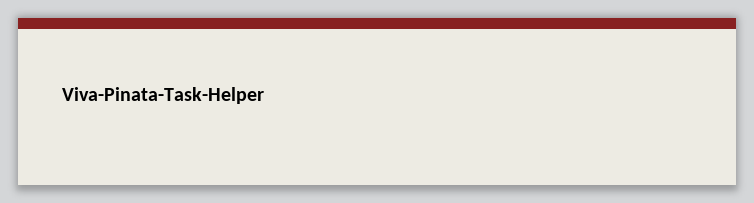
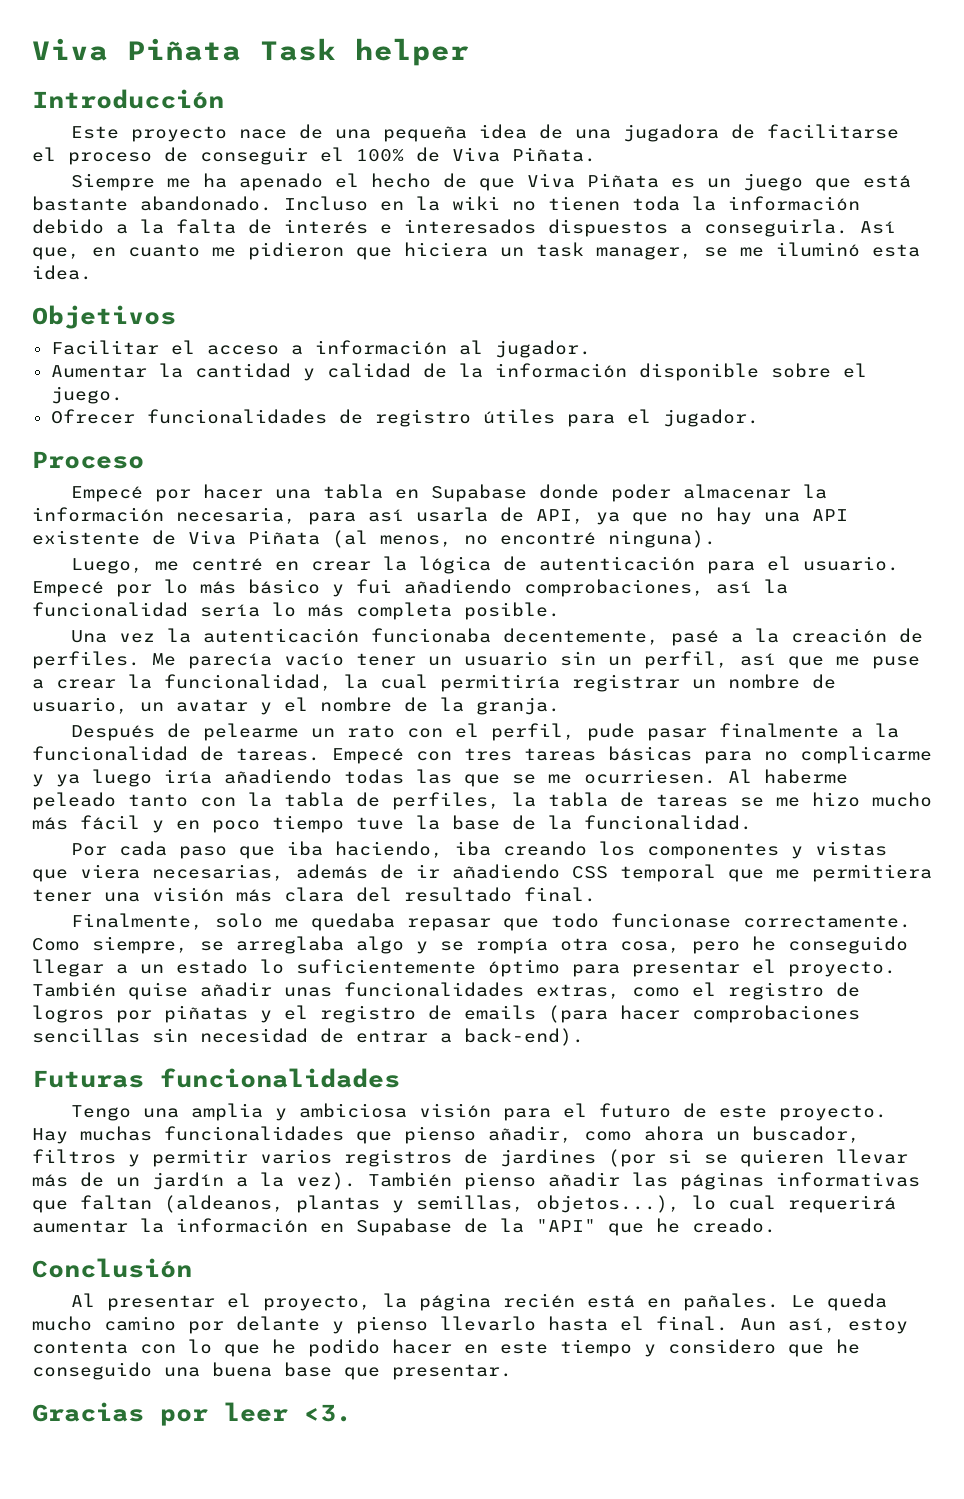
[62,87,264,104] Viva-Pinata-Task-Helper -> [32,38,469,66] [32,89,224,109] [71,124,900,142] [32,147,596,165] [71,173,912,191] [32,196,860,211] [32,219,896,237] [32,242,920,260] [32,265,92,280] [32,305,176,329] [50,340,591,358] [50,363,867,381] [50,386,123,404] [50,409,759,427] [32,451,144,469] [71,484,828,502] [32,507,848,525] [32,530,716,548] [71,556,900,574] [32,579,788,597] [32,602,560,620] [71,628,924,646] [32,651,920,669] [32,674,836,692] [32,697,560,715] [71,723,900,741] [32,746,932,764] [32,769,848,787] [32,792,932,810] [32,815,752,833] [71,841,888,859] [32,864,932,882] [32,887,596,902] [71,913,912,931] [32,936,908,954] [32,959,896,977] [32,982,860,1000] [32,1005,860,1023] [32,1028,584,1046] [32,1068,400,1088] [71,1103,888,1121] [32,1126,860,1144] [32,1149,908,1167] [32,1172,920,1190] [32,1195,896,1213] [32,1218,776,1236] [32,1258,192,1278] [71,1293,888,1311] [32,1316,908,1334] [32,1339,860,1357] [32,1362,512,1380] [32,1402,352,1426] Viva Piñata Task helper // Introducción // Este proyecto nace de una pequeña idea de una jugadora de facilitarse el proceso de conseguir el 100% de Viva Piñata. // Siempre me ha apenado el hecho de que Viva Piñata es un juego que está bastante abandonado. Incluso en la wiki no tienen toda la información debido a la falta de interés e interesados dispuestos a conseguirla. Así que, en cuanto me pidieron que hiciera un task manager, se me iluminó esta idea. // Objetivos // Facilitar el acceso a información al jugador. // Aumentar la cantidad y calidad de la información disponible sobre el juego. // Ofrecer funcionalidades de registro útiles para el jugador. // Proceso // Empecé por hacer una tabla en Supabase donde poder almacenar la información necesaria, para así usarla de API, ya que no hay una API existente de Viva Piñata (al menos, no encontré ninguna). // Luego, me centré en crear la lógica de autenticación para el usuario. Empecé por lo más básico y fui añadiendo comprobaciones, así la funcionalidad sería lo más completa posible. // Una vez la autenticación funcionaba decentemente, pasé a la creación de perfiles. Me parecía vacío tener un usuario sin un perfil, así que me puse a crear la funcionalidad, la cual permitiría registrar un nombre de usuario, un avatar y el nombre de la granja. // Después de pelearme un rato con el perfil, pude pasar finalmente a la funcionalidad de tareas. Empecé con tres tareas básicas para no complicarme y ya luego iría añadiendo todas las que se me ocurriesen. Al haberme peleado tanto con la tabla de perfiles, la tabla de tareas se me hizo mucho más fácil y en poco tiempo tuve la base de la funcionalidad. // Por cada paso que iba haciendo, iba creando los componentes y vistas que viera necesarias, además de ir añadiendo CSS temporal que me permitiera tener una visión más clara del resultado final. // Finalmente, solo me quedaba repasar que todo funcionase correctamente. Como siempre, se arreglaba algo y se rompía otra cosa, pero he conseguido llegar a un estado lo suficientemente óptimo para presentar el proyecto. También quise añadir unas funcionalidades extras, como el registro de logros por piñatas y el registro de emails (para hacer comprobaciones sencillas sin necesidad de entrar a back-end). // Futuras funcionalidades // Tengo una amplia y ambiciosa visión para el futuro de este proyecto. Hay muchas funcionalidades que pienso añadir, como ahora un buscador, filtros y permitir varios registros de jardines (por si se quieren llevar más de un jardín a la vez). También pienso añadir las páginas informativas que faltan (aldeanos, plantas y semillas, objetos...), lo cual requerirá aumentar la información en Supabase de la "API" que he creado. // Conclusión // Al presentar el proyecto, la página recién está en pañales. Le queda mucho camino por delante y pienso llevarlo hasta el final. Aun así, estoy contenta con lo que he podido hacer en este tiempo y considero que he conseguido una buena base que presentar. // Gracias por leer <3.

